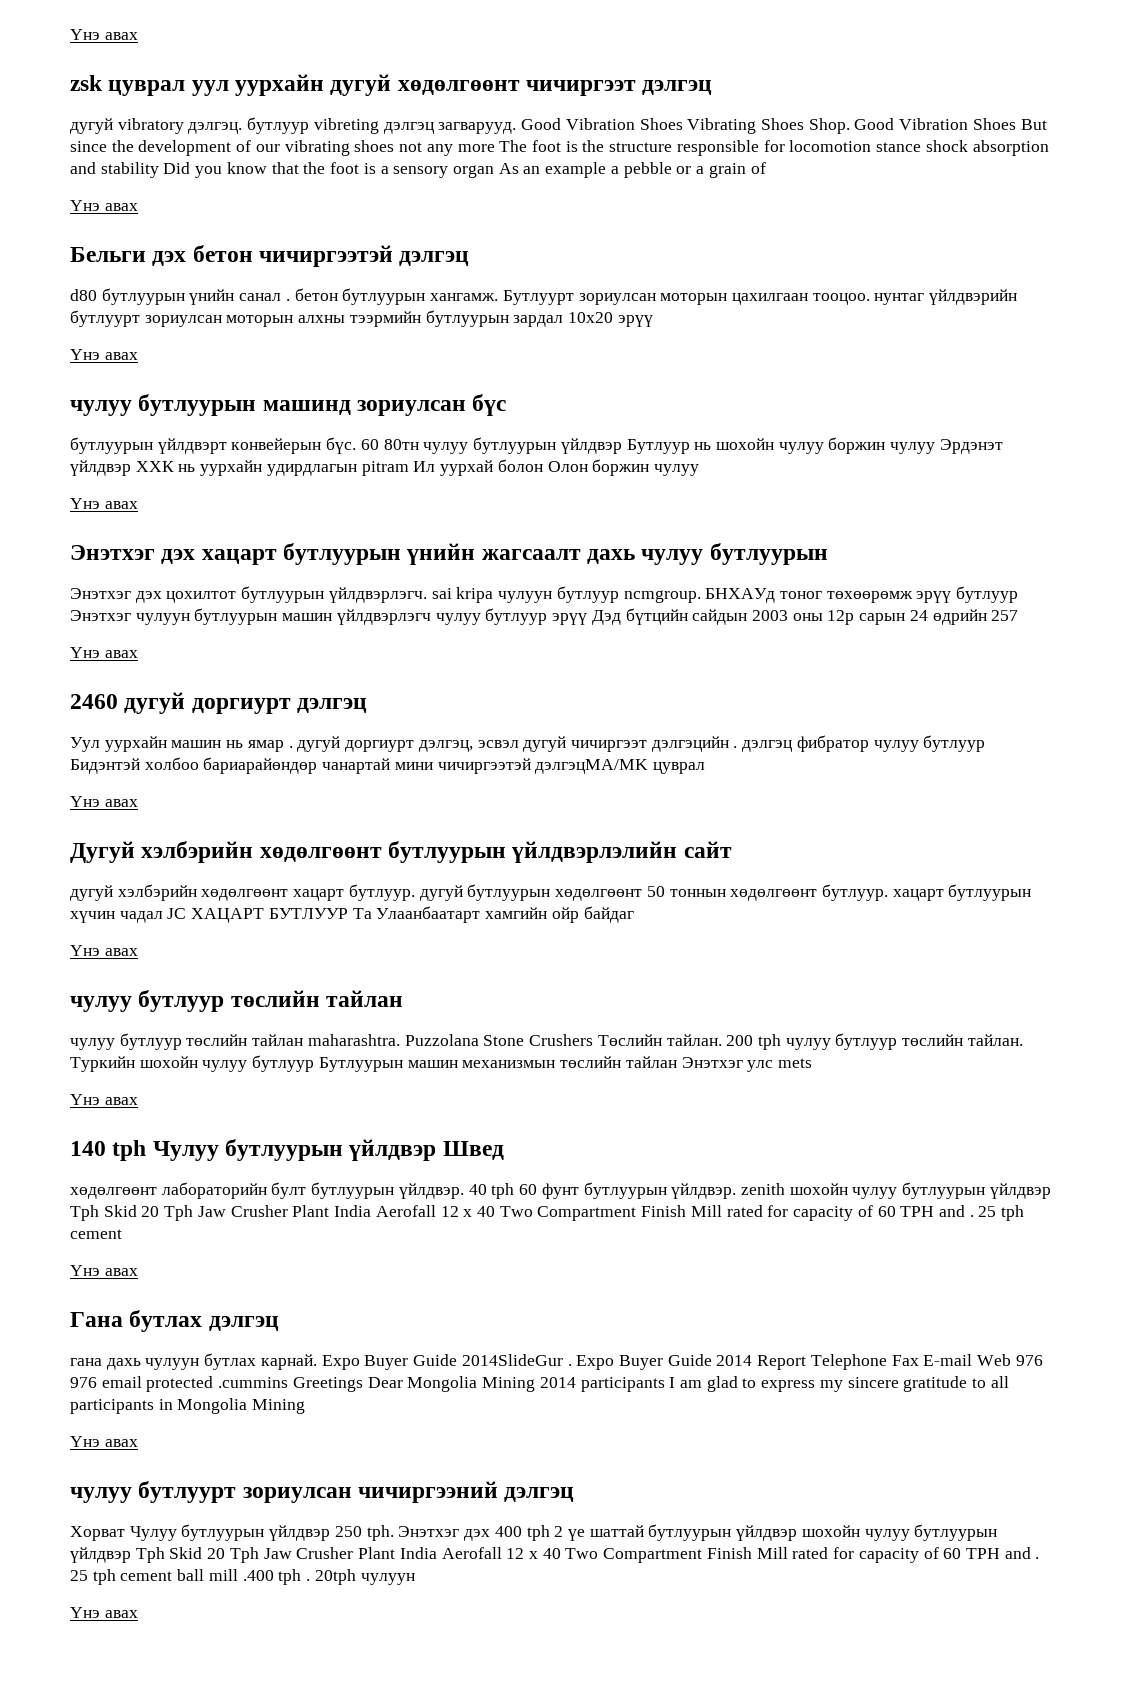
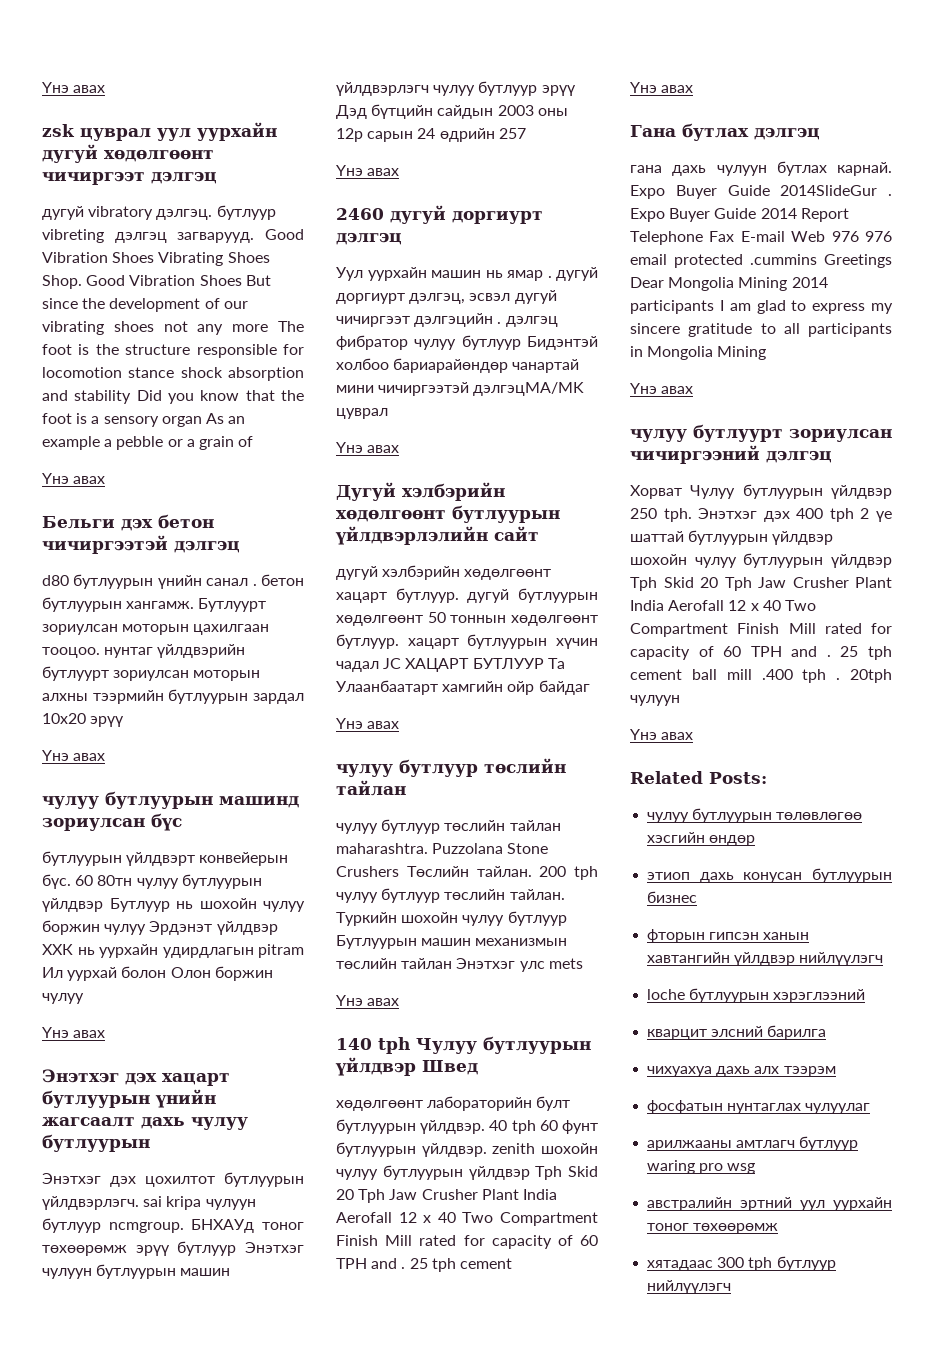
(138, 1614) none -> [630,771,767,784] [647,808,863,823] [647,832,756,846] [647,868,892,883] [647,891,698,903] [647,929,810,943] [647,952,884,966] [647,988,866,1003] [647,1025,827,1040] [647,1066,836,1077] [647,1100,871,1114] [647,1136,859,1151] [647,1160,756,1174] [647,1197,892,1211] [647,1223,779,1234] [647,1256,836,1271] [647,1280,732,1294] // Related Posts: // чулуу бутлуурын төлөвлөгөө хэсгийн өндөр // этиоп дахь конусан бутлуурын бизнес // фторын гипсэн ханын хавтангийн үйлдвэр нийлүүлэгч // loche бутлуурын хэрэглээний // кварцит элсний барилга // чихуахуа дахь алх тээрэм // фосфатын нунтаглах чулуулаг // арилжааны амтлагч бутлуур waring pro wsg // австралийн эртний уул уурхайн тоног төхөөрөмж // хятадаас 300 tph бутлуур нийлүүлэгч

